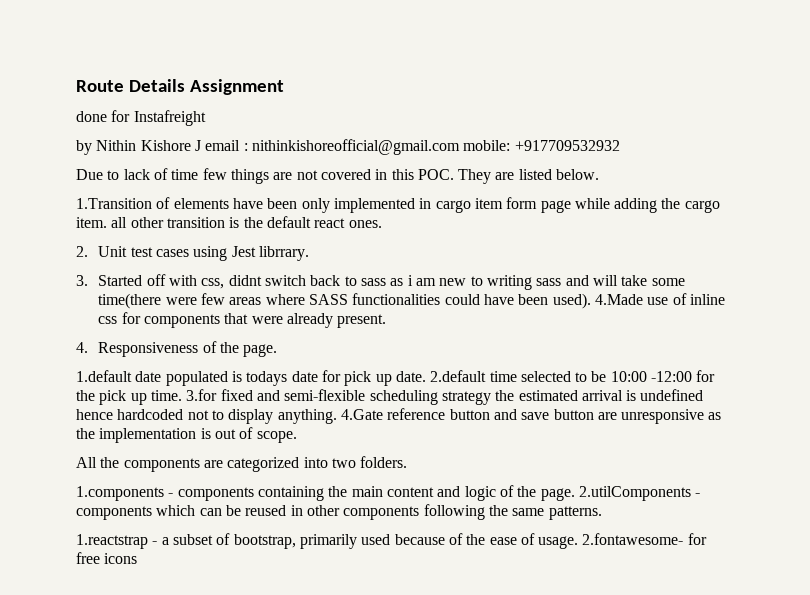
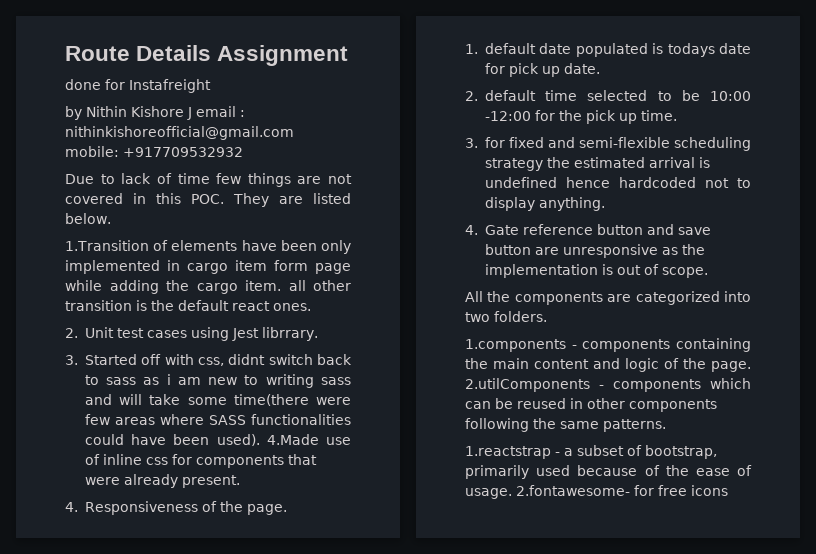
[76,370,132,382] 1.default -> [465,43,536,54] 1. default
[430,370,487,382] 2.default -> [465,90,536,101] // 2. default
[186,389,218,401] 3.for -> [465,137,505,148] // 3. for
[340,409,383,420] 4.Gate -> [465,225,519,235] // 4. Gate

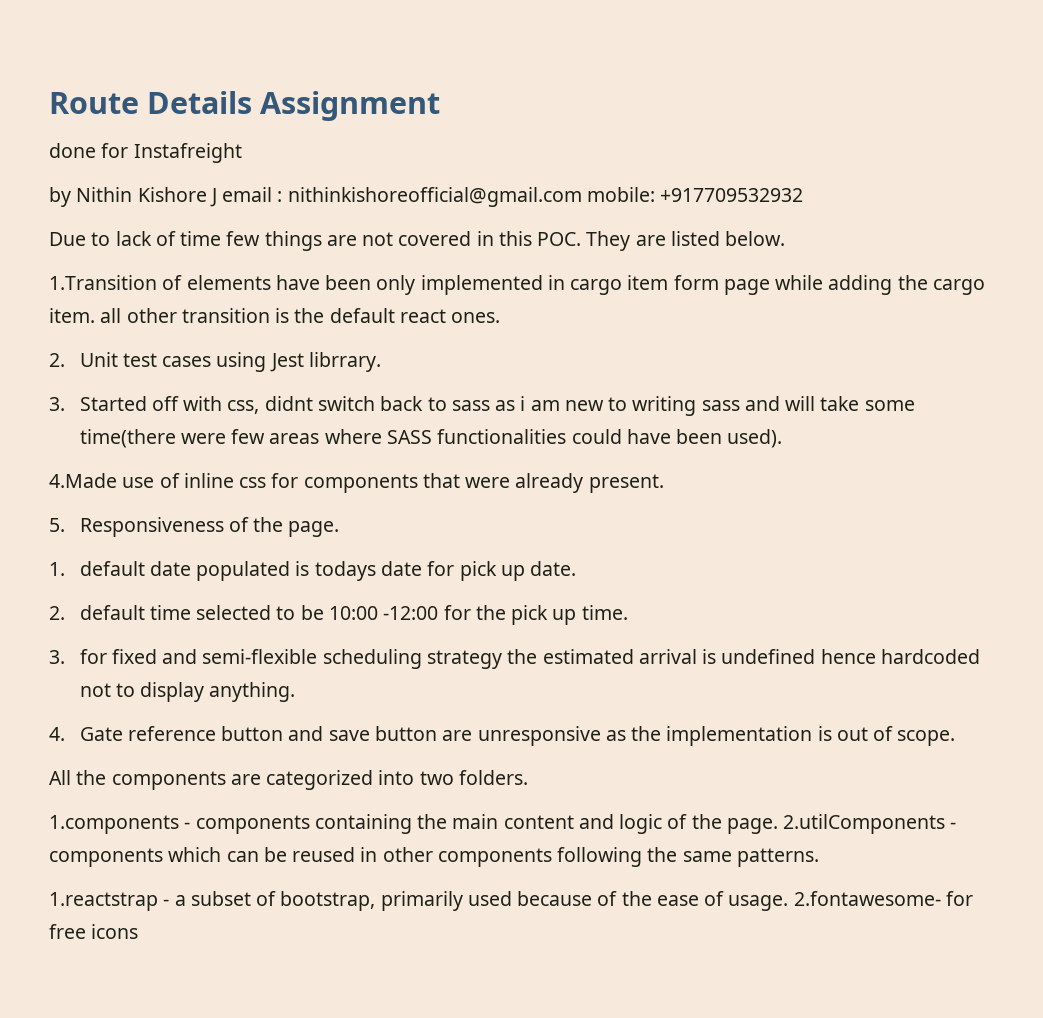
(260, 440) none -> (783, 438) //
[65,502,78,512] 4. -> [49,518,65,532] 5.

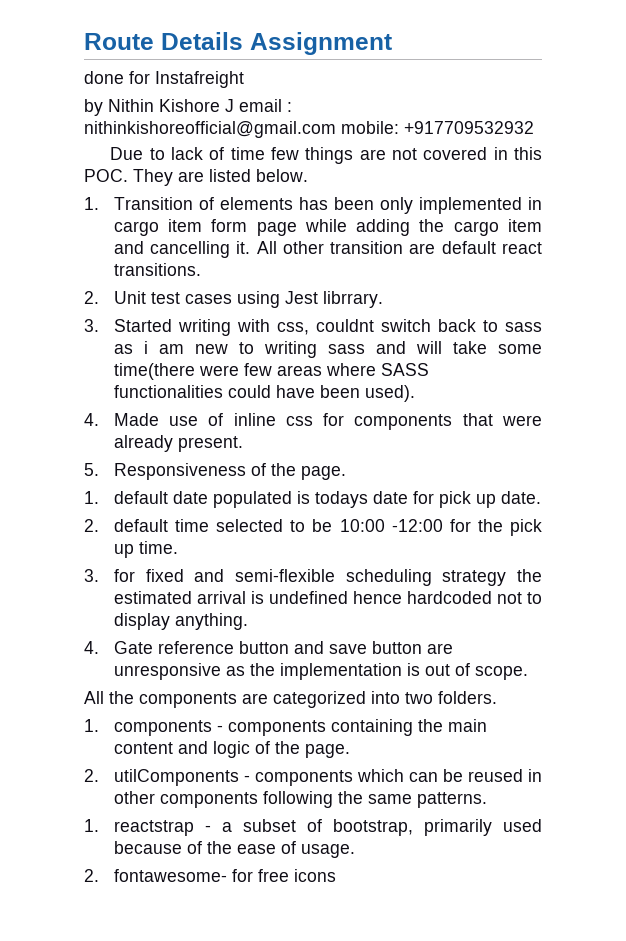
[49,275,157,290] 1.Transition -> [84,197,193,210] 1. Transition
[275,275,320,290] have -> [298,197,328,210] has
[49,308,325,323] item. all other transition is the -> [507,219,542,232] [113,241,436,258] item and cancelling it. All other transition are
[451,312,501,323] ones. -> [113,263,201,276] transitions.
[151,396,179,411] off -> [177,319,231,336] writing
[264,396,313,411] didnt -> [315,319,374,332] couldnt
[49,473,117,488] 4.Made -> [84,413,159,426] 4. Made
[49,815,179,834] 1.components -> [84,719,212,736] 1. components
[783,814,946,834] 2.utilComponents -> [84,769,239,786] // 2. utilComponents
[49,892,158,911] 1.reactstrap -> [84,819,194,836] 1. reactstrap
[793,891,941,906] 2.fontawesome- -> [84,869,227,882] // 2. fontawesome-

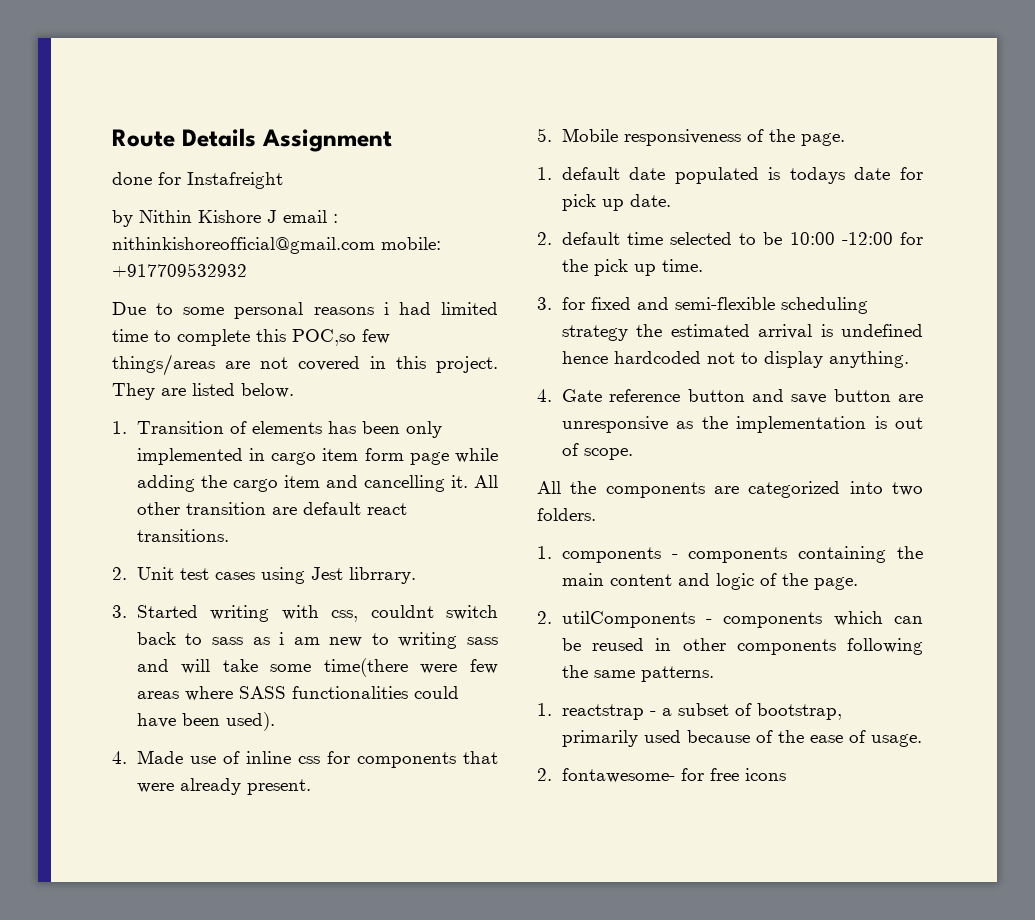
[170,147,354,164] lack of time few things -> [183,302,499,319] [112,329,390,346] [112,354,215,376] some personal reasons i had limited time to complete this POC,so few things/areas
[84,169,128,182] POC. -> [436,356,498,373] project.
[113,463,246,480] Responsiveness -> [561,128,741,146] Mobile responsiveness

